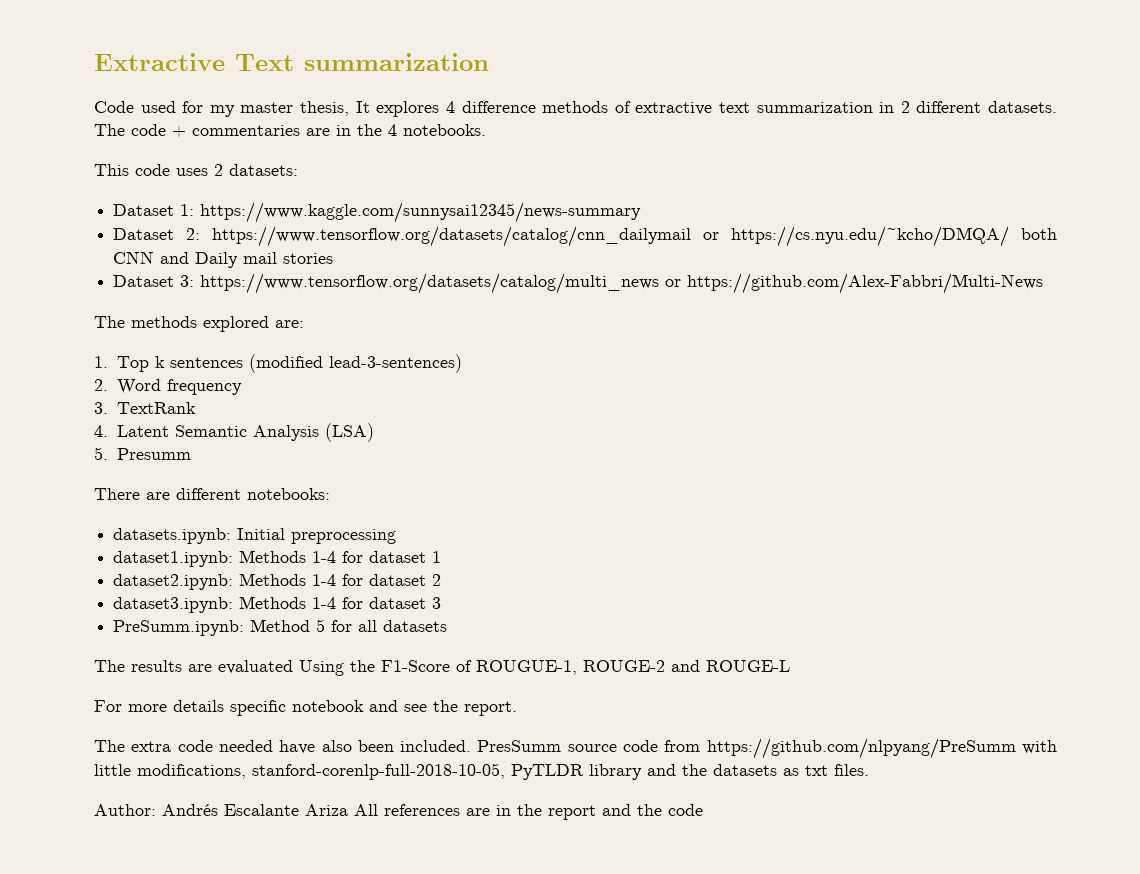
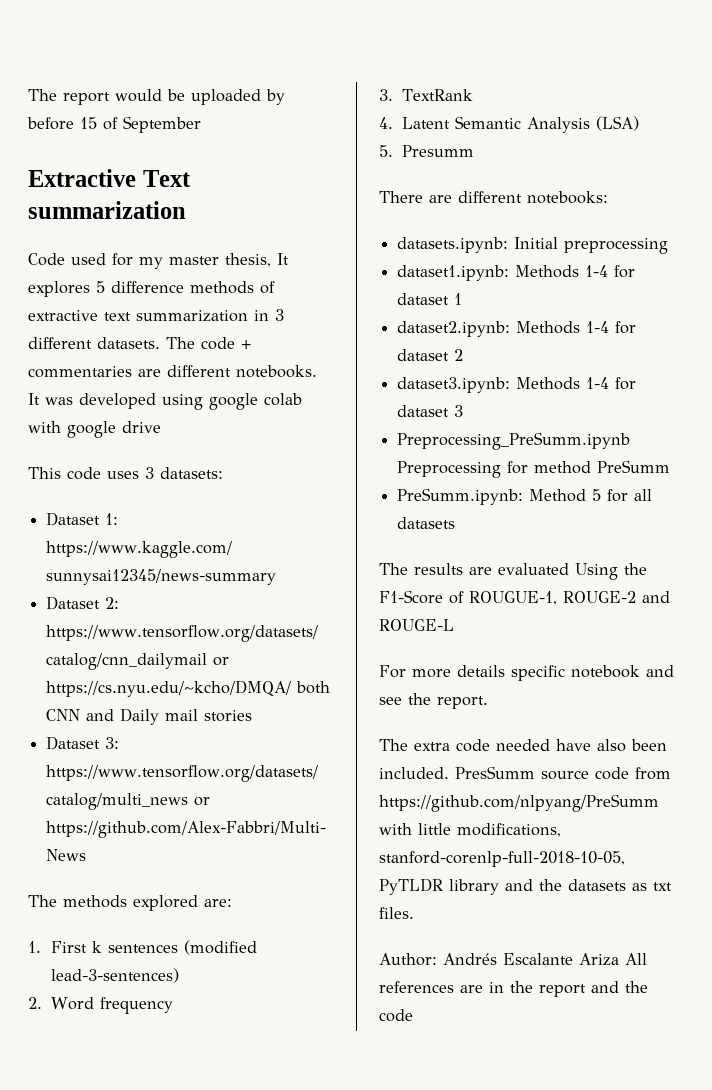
(94, 62) none -> [28,89,285,105] [27,116,201,133] The report would be uploaded by before 15 of September //
[445,101,455,113] 4 -> [96,281,105,293] 5
[900,101,910,113] 2 -> [275,309,284,321] 3
[336,124,486,136] in the 4 notebooks. -> [167,365,317,378] [28,393,302,410] [28,421,161,438] different notebooks. It was developed using google colab with google drive
[214,164,223,176] 2 -> [145,467,154,479] 3
[116,356,149,372] Top -> [50,941,87,953] First
(442, 603) none -> [397,432,631,450] [397,460,671,478] // Preprocessing_PreSumm.ipynb Preprocessing for method PreSumm

